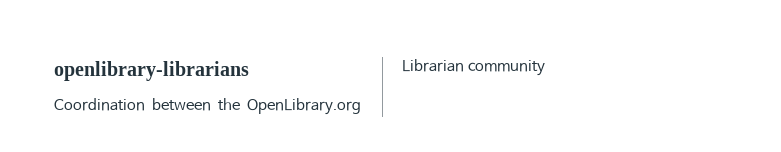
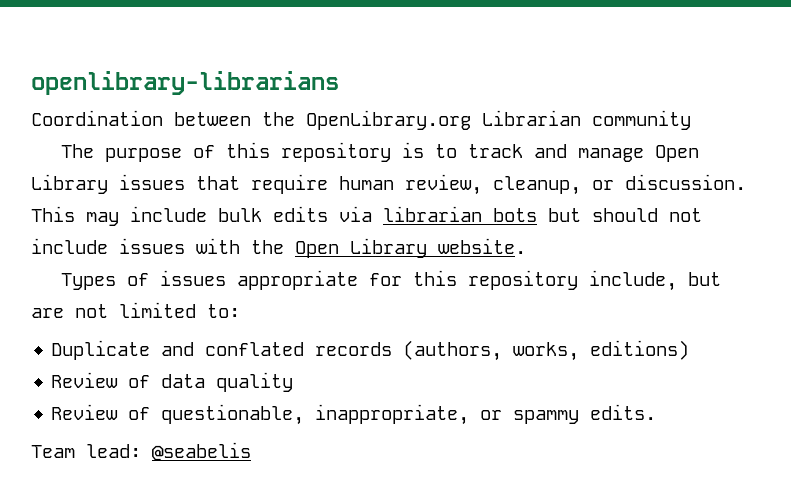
(545, 68) none -> [60,142,699,162] [31,174,746,195] [31,206,702,226] [31,238,526,258] [60,270,721,291] [31,302,240,318] [51,340,690,361] [51,372,294,392] [51,404,657,425] [31,442,251,461] // The purpose of this repository is to track and manage Open Library issues that require human review, cleanup, or discussion. This may include bulk edits via librarian bots but should not include issues with the Open Library website. // Types of issues appropriate for this repository include, but are not limited to: // Duplicate and conflated records (authors, works, editions) // Review of data quality // Review of questionable, inappropriate, or spammy edits. // Team lead: @seabelis

